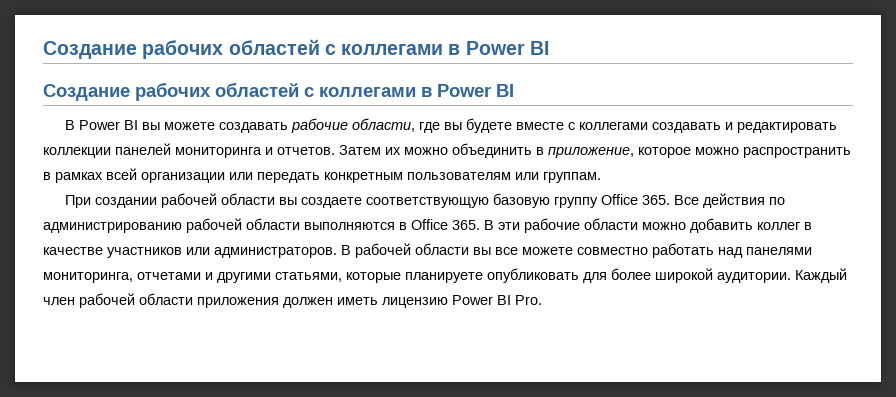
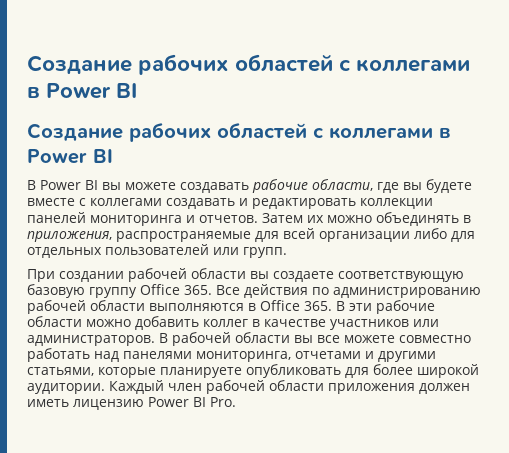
[452,143,851,158] [43,168,601,183] объединить в приложение, которое можно распространить в рамках всей организации или передать конкретным пользователям или группам. -> [376,212,471,226] [27,228,475,242] [27,244,287,258] объединять в приложения, распространяемые для всей организации либо для отдельных пользователей или групп.

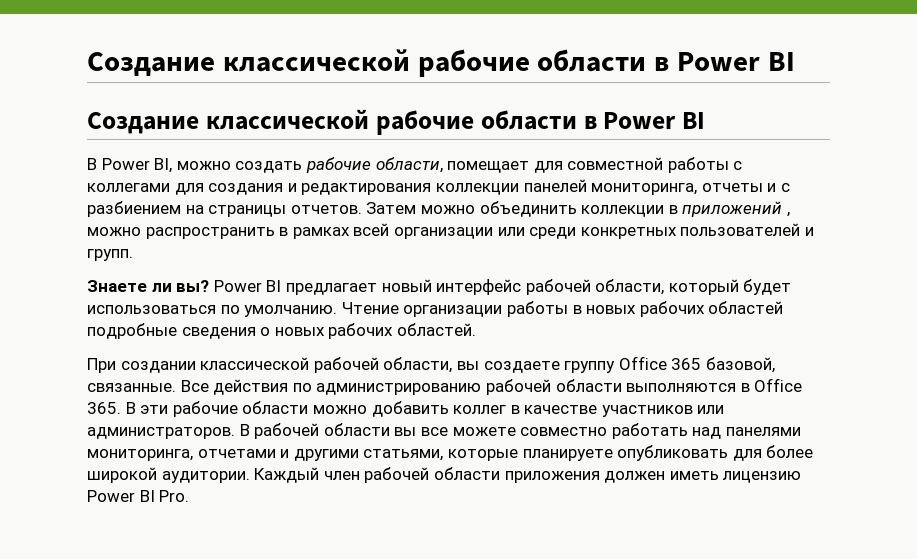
[27,54,470,75] Создание рабочих областей с коллегами -> [87,49,647,77] Создание классической рабочие области
[129,123,433,142] рабочих областей с коллегами -> [205,109,577,135] классической рабочие области
[85,179,472,193] [27,198,433,209] [27,212,471,226] [27,228,475,242] [27,244,287,258] [27,268,464,282] [27,284,212,298] BI вы можете создавать рабочие области, где вы будете вместе с коллегами создавать и редактировать коллекции панелей мониторинга и отчетов. Затем их можно объединять в приложения, распространяемые для всей организации либо для отдельных пользователей или групп. // При создании рабочей области вы создаете соответствующую базовую группу Office 365. -> [154,157,743,173] [87,179,790,195] [87,201,790,217] [87,223,814,239] [87,249,133,261] [87,279,792,295] [87,301,784,317] [87,323,476,339] [87,356,775,373] [87,383,176,392] BI, можно создать рабочие области, помещает для совместной работы с коллегами для создания и редактирования коллекции панелей мониторинга, отчеты и с разбиением на страницы отчетов. Затем можно объединить коллекции в приложений , можно распространить в рамках всей организации или среди конкретных пользователей и групп. // Знаете ли вы? Power BI предлагает новый интерфейс рабочей области, который будет использоваться по умолчанию. Чтение организации работы в новых рабочих областей подробные сведения о новых рабочих областей. // При создании классической рабочей области, вы создаете группу Office 365 базовой, связанные.

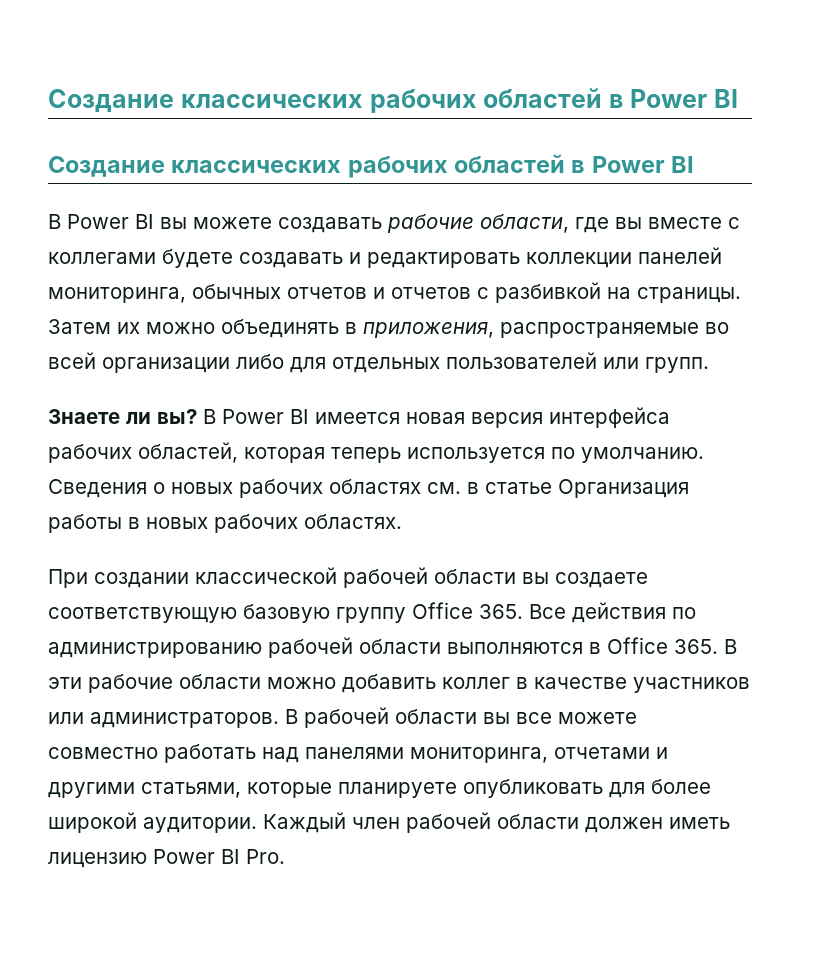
[87,49,647,77] Создание классической рабочие области -> [48,88,603,113] Создание классических рабочих областей
[205,109,577,135] классической рабочие области -> [171,154,566,178] классических рабочих областей
[154,157,743,173] [87,179,790,195] [87,201,790,217] [87,223,814,239] BI, можно создать рабочие области, помещает для совместной работы с коллегами для создания и редактирования коллекции панелей мониторинга, отчеты и с разбиением на страницы отчетов. Затем можно объединить коллекции в приложений , можно распространить в рамках всей организации или среди конкретных пользователей и -> [135,214,740,233] [48,247,722,268] [48,282,741,303] [48,319,729,338] [48,352,639,373] BI вы можете создавать рабочие области, где вы вместе с коллегами будете создавать и редактировать коллекции панелей мониторинга, обычных отчетов и отчетов с разбивкой на страницы. Затем их можно объединять в приложения, распространяемые во всей организации либо для отдельных пользователей или
[213,279,792,295] [87,301,784,317] [87,323,476,339] Power BI предлагает новый интерфейс рабочей области, который будет использоваться по умолчанию. Чтение организации работы в новых рабочих областей подробные сведения о новых рабочих областей. -> [203,407,670,428] [48,442,704,463] [48,479,689,498] [48,514,402,533] В Power BI имеется новая версия интерфейса рабочих областей, которая теперь используется по умолчанию. Сведения о новых рабочих областях см. в статье Организация работы в новых рабочих областях.
[383,357,453,373] области, -> [434,569,516,584] области
[564,356,775,373] [87,383,176,392] группу Office 365 базовой, связанные. -> [48,602,523,623] соответствующую базовую группу Office 365.
[504,471,600,483] приложения -> (579, 821) none

